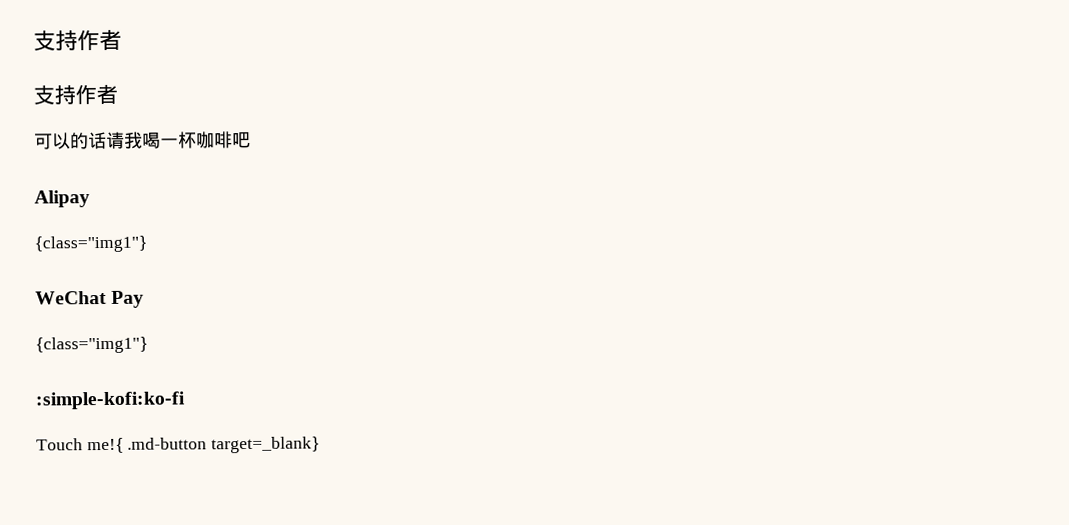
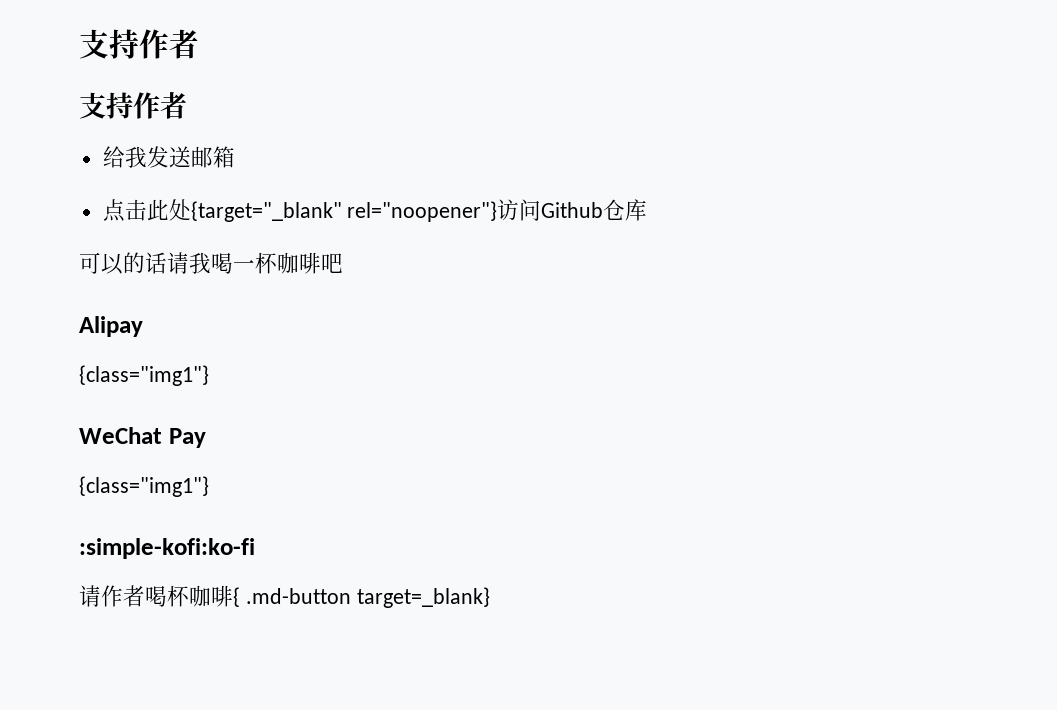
(118, 94) none -> [102,146,235,168] [102,199,648,222] // 给我发送邮箱 // 点击此处{target="_blank" rel="noopener"}访问Github仓库
[36,437,124,454] Touch me!{ -> [79,585,240,607] 请作者喝杯咖啡{

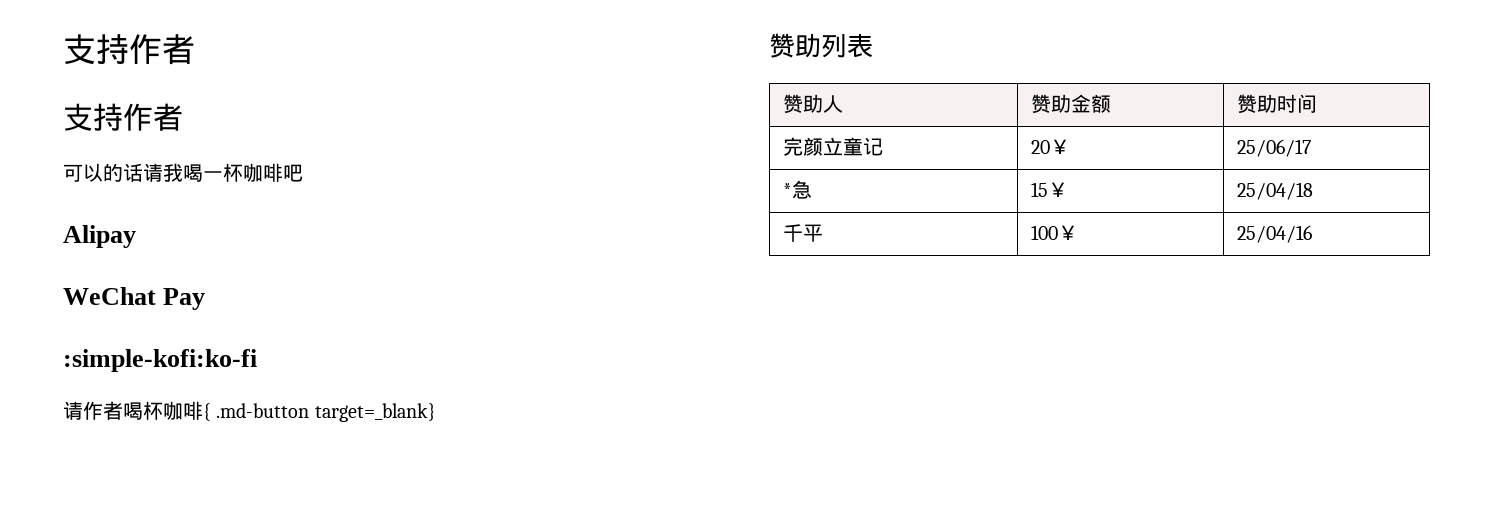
[102,146,235,168] [102,199,648,222] // 给我发送邮箱 // 点击此处{target="_blank" rel="noopener"}访问Github仓库 -> (183, 117) none
[79,365,209,386] // {class="img1"} -> (136, 236) none
[79,476,209,497] // {class="img1"} -> (206, 299) none
(490, 597) none -> [769,33,873,58] [783,94,844,114] [1031,94,1112,114] [1237,94,1318,114] [783,137,884,156] [1031,139,1071,154] [1237,139,1312,157] [783,180,813,199] [1031,182,1069,197] [1237,182,1314,200] [783,224,824,242] [1031,225,1079,240] [1237,225,1313,243] // 赞助列表 // 赞助人 | 赞助金额 | 赞助时间 // 完颜立童记 | 20￥ | 25/06/17 // *急 | 15￥ | 25/04/18 // 千平 | 100￥ | 25/04/16

